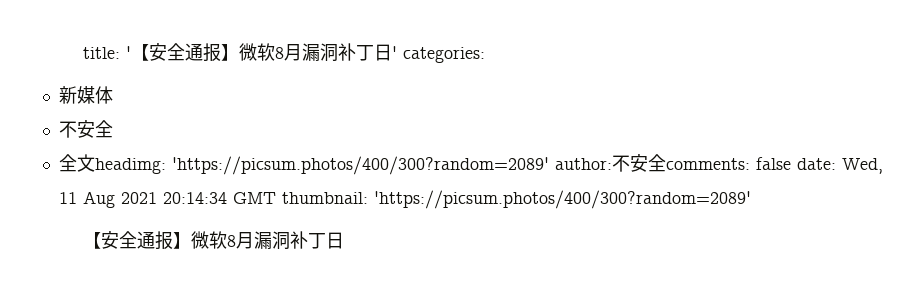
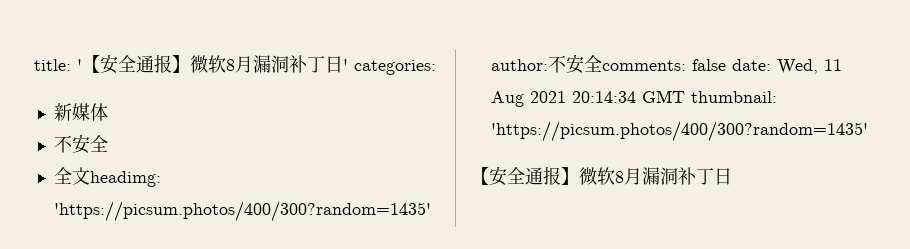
[171,156,549,175] 'https://picsum.photos/400/300?random=2089' -> [53,201,431,222] 'https://picsum.photos/400/300?random=1435'
[373,190,751,209] 'https://picsum.photos/400/300?random=2089' -> [490,121,868,142] 'https://picsum.photos/400/300?random=1435'

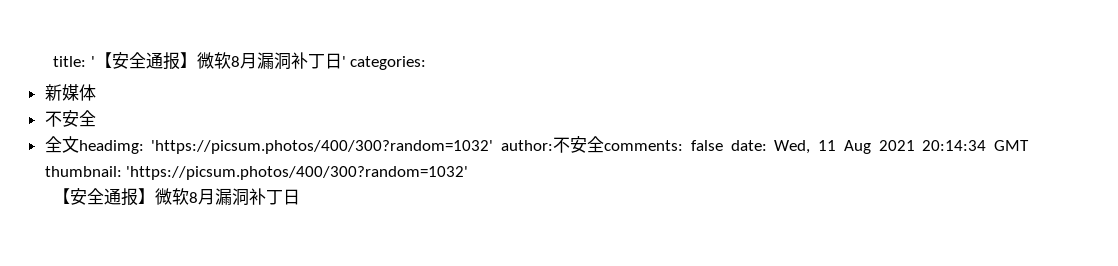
[53,201,431,222] 'https://picsum.photos/400/300?random=1435' -> [151,140,494,154] 'https://picsum.photos/400/300?random=1032'
[490,121,868,142] 'https://picsum.photos/400/300?random=1435' -> [126,166,469,180] 'https://picsum.photos/400/300?random=1032'

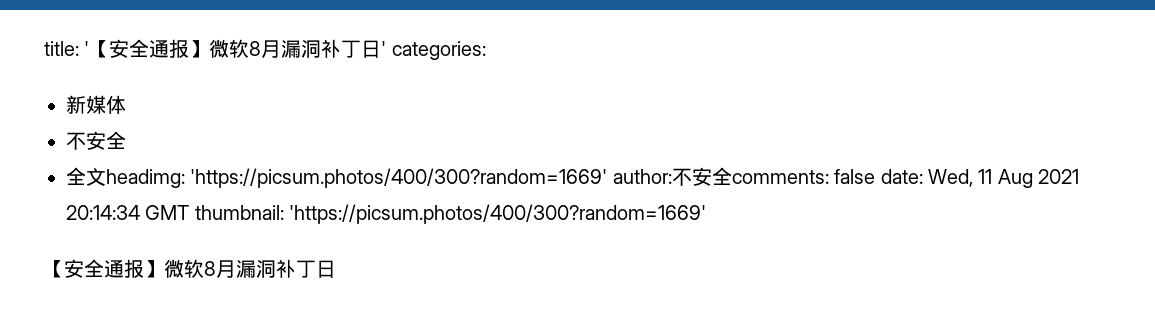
[151,140,494,154] 'https://picsum.photos/400/300?random=1032' -> [190,168,608,188] 'https://picsum.photos/400/300?random=1669'
[126,166,469,180] 'https://picsum.photos/400/300?random=1032' -> [289,204,707,224] 'https://picsum.photos/400/300?random=1669'

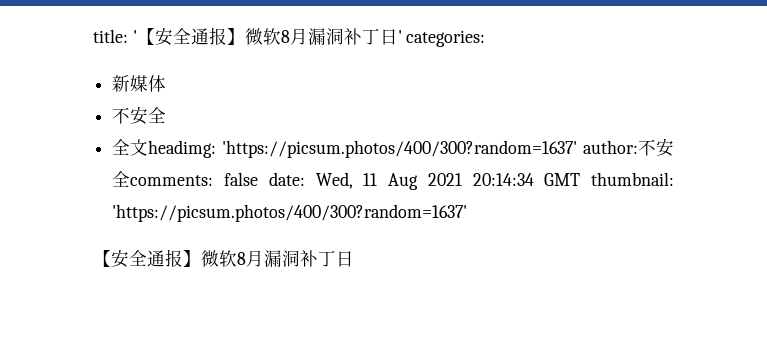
[190,168,608,188] 'https://picsum.photos/400/300?random=1669' -> [222,140,578,158] 'https://picsum.photos/400/300?random=1637'
[289,204,707,224] 'https://picsum.photos/400/300?random=1669' -> [112,204,468,222] 'https://picsum.photos/400/300?random=1637'

